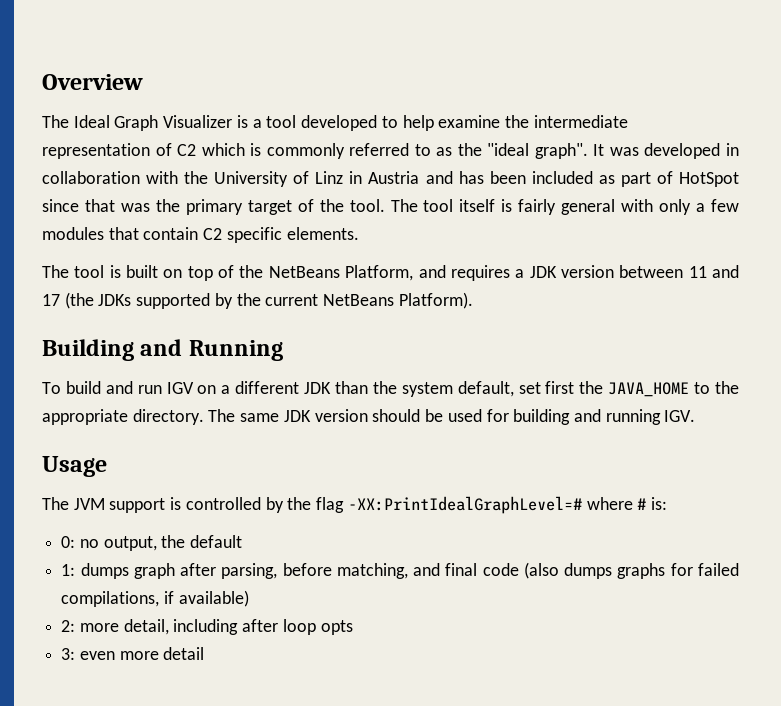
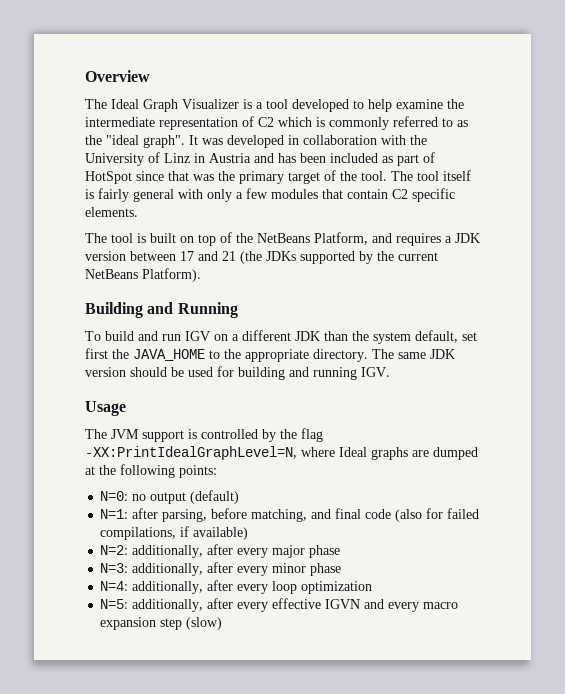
[688,265,740,278] [42,294,60,306] 11 and 17 -> [180,251,236,261] 17 and 21
[347,496,667,514] [61,535,243,551] [61,563,175,579] -XX:PrintIdealGraphLevel=# where # is: // 0: no output, the default // 1: dumps graph -> [85,446,478,460] [85,464,217,478] [100,490,240,504] [100,509,129,519] -XX:PrintIdealGraphLevel=N, where Ideal graphs are dumped at the following points: // N=0: no output (default) // N=1:
[564,563,666,579] dumps graphs -> (423, 515) none
[61,619,353,635] [61,647,205,660] 2: more detail, including after loop opts // 3: even more detail -> [100,544,341,558] [100,562,342,576] [100,580,373,594] [100,598,459,612] [100,617,223,630] N=2: additionally, after every major phase // N=3: additionally, after every minor phase // N=4: additionally, after every loop optimization // N=5: additionally, after every effective IGVN and every macro expansion step (slow)

